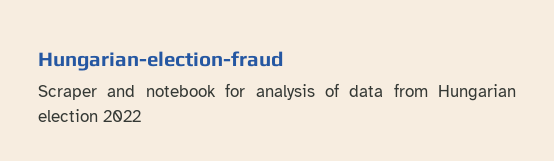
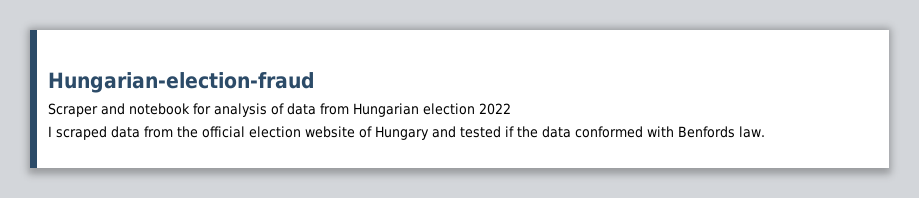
(141, 116) none -> [48,126,765,140] // I scraped data from the official election website of Hungary and tested if the data conformed with Benfords law.

